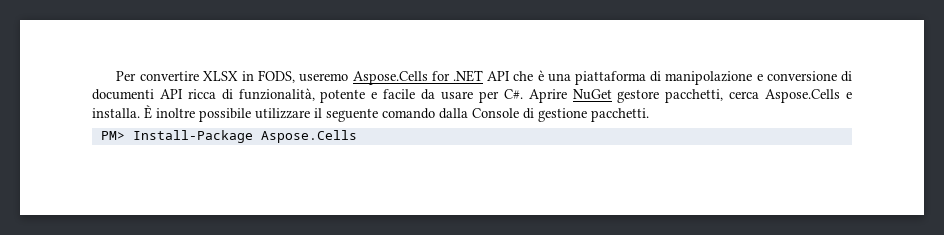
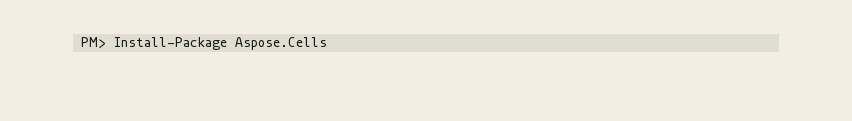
[116,70,853,85] [92,88,853,103] [92,105,649,122] Per convertire XLSX in FODS, useremo Aspose.Cells for .NET API che è una piattaforma di manipolazione e conversione di documenti API ricca di funzionalità, potente e facile da usare per C#. Aprire NuGet gestore pacchetti, cerca Aspose.Cells e installa. È inoltre possibile utilizzare il seguente comando dalla Console di gestione pacchetti. // -> (81, 42) none

